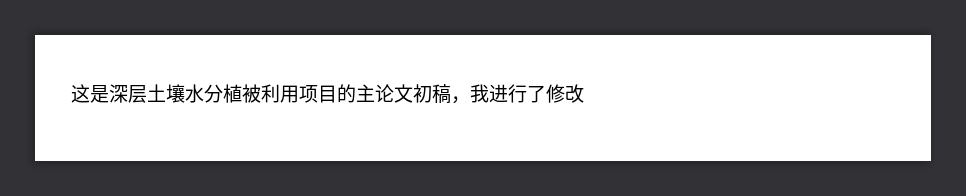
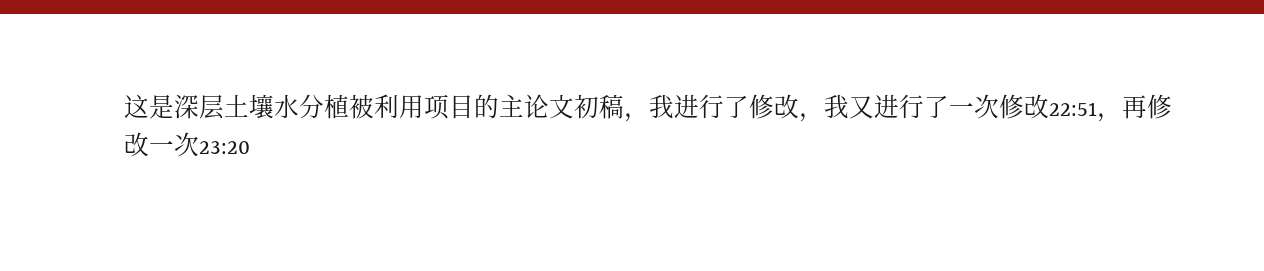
(584, 93) none -> [799,94,1172,122] [124,132,250,157] ，我又进行了一次修改22:51，再修改一次23:20

